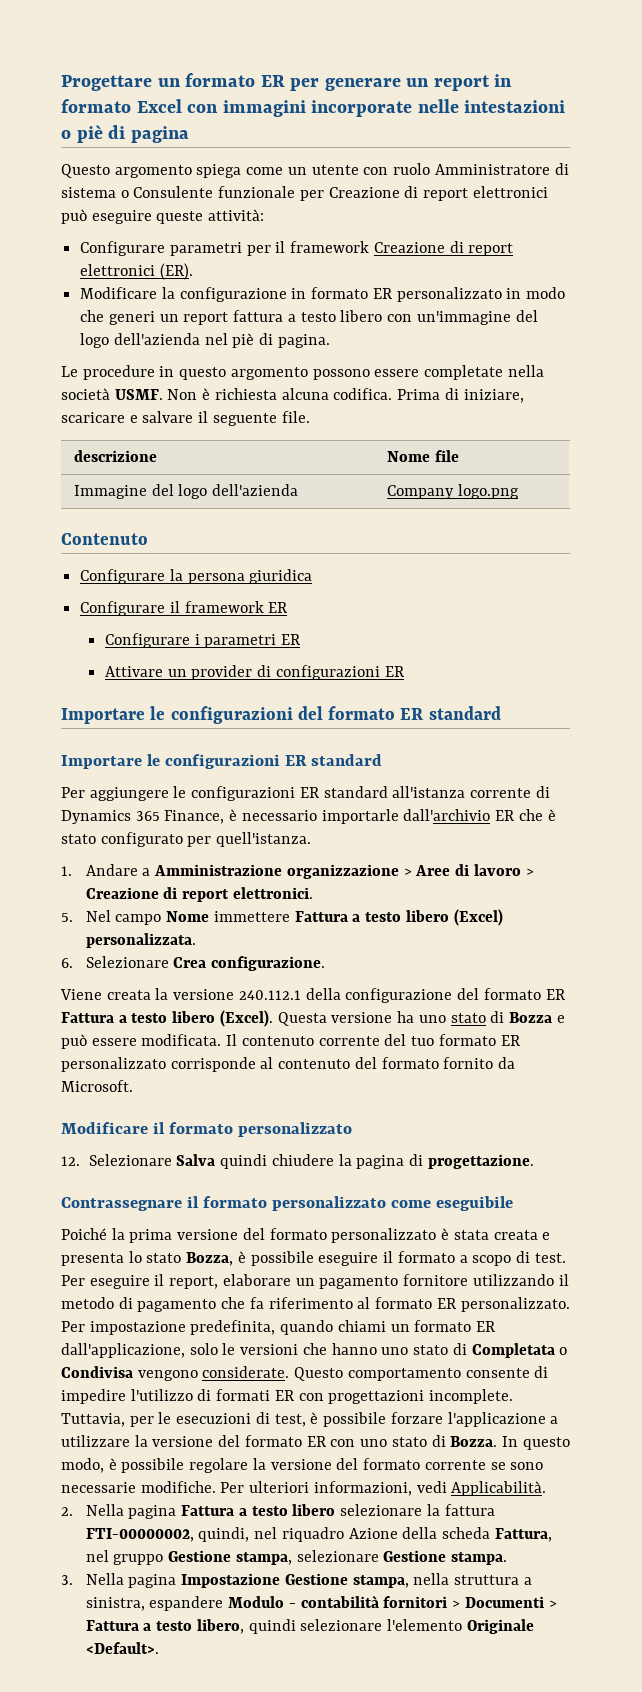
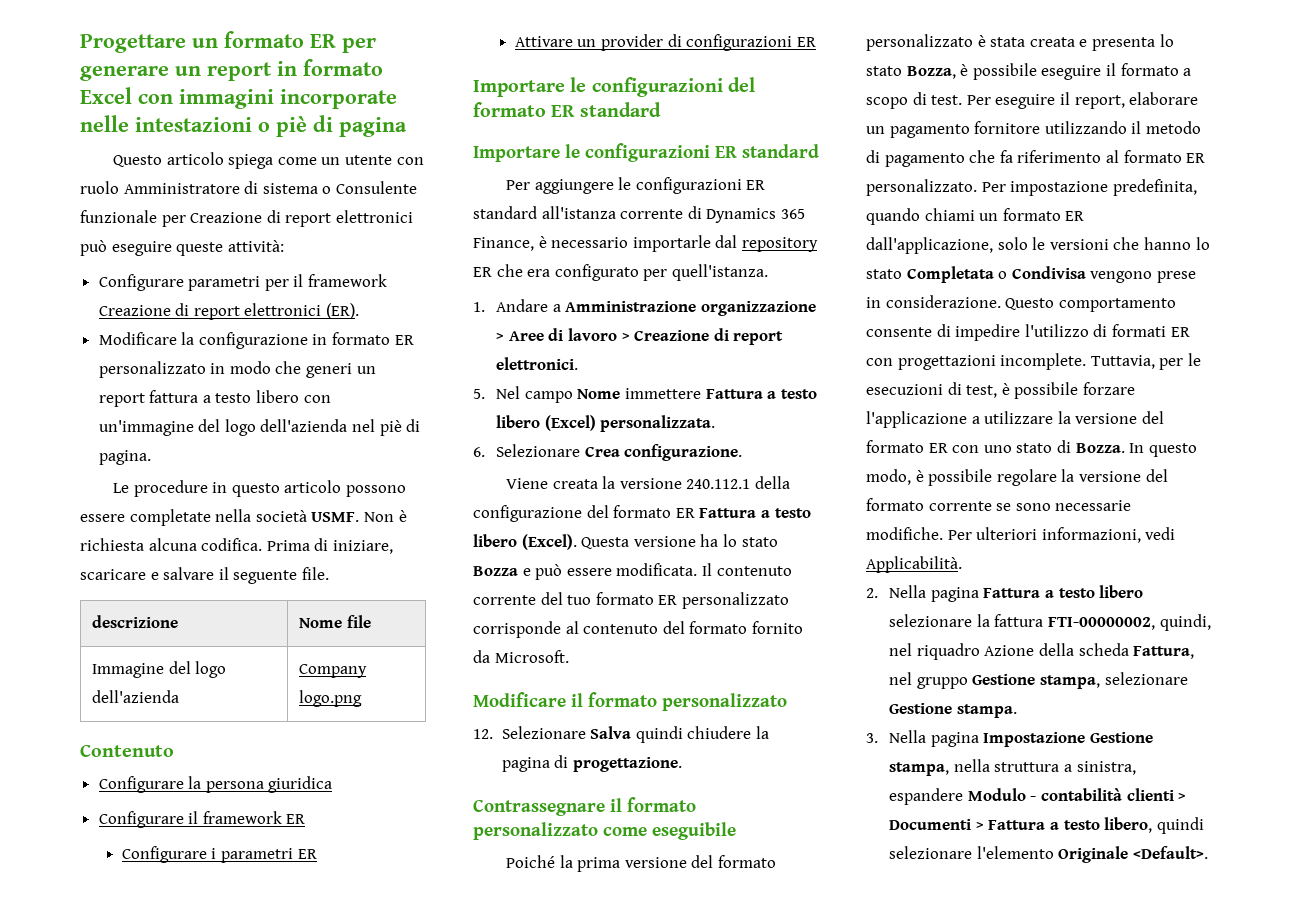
[114,165,192,178] argomento -> [166,152,224,165] articolo
[230,367,308,380] argomento -> [284,480,342,493] articolo
[403,809,556,821] [61,834,96,844] dall'archivio ER che è stato -> [715,235,818,252] [473,264,551,277] dal repository ER che era
[418,1011,505,1023] uno stato di -> [722,534,778,547] lo stato
[381,1343,467,1355] uno stato di -> [1195,237,1210,250] [866,269,902,279] lo stato
[202,1366,290,1378] considerate. -> [1156,271,1196,283] [866,295,1001,308] prese in considerazione.
[383,1596,448,1608] fornitori -> [1126,788,1174,801] clienti

